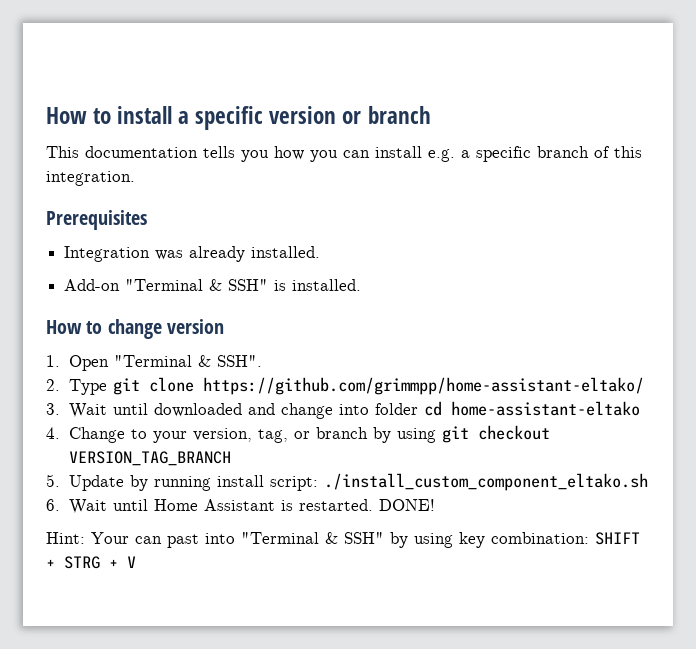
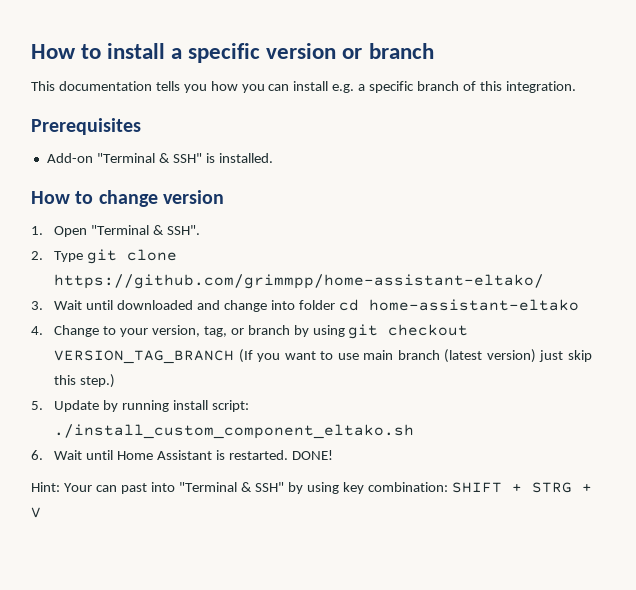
[64,246,321,262] // Integration was already installed. -> (141, 126) none
(232, 458) none -> [238,349,592,363] [54,374,116,388] (If you want to use main branch (latest version) just skip this step.)

